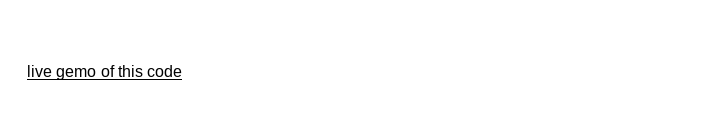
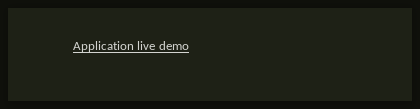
[27,65,183,80] live gemo of this code -> [73,41,189,52] Application live demo

